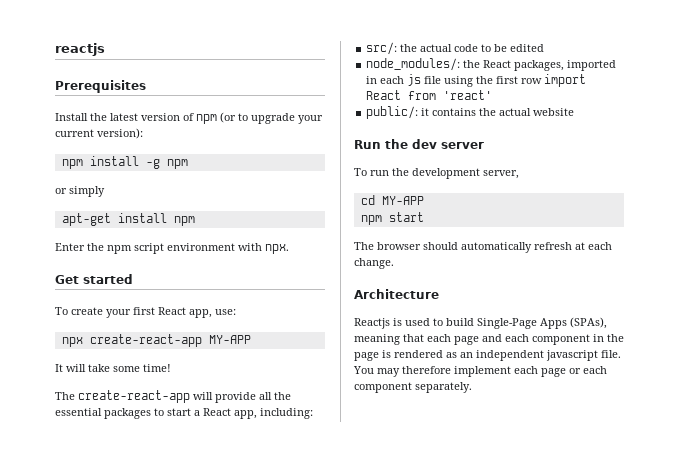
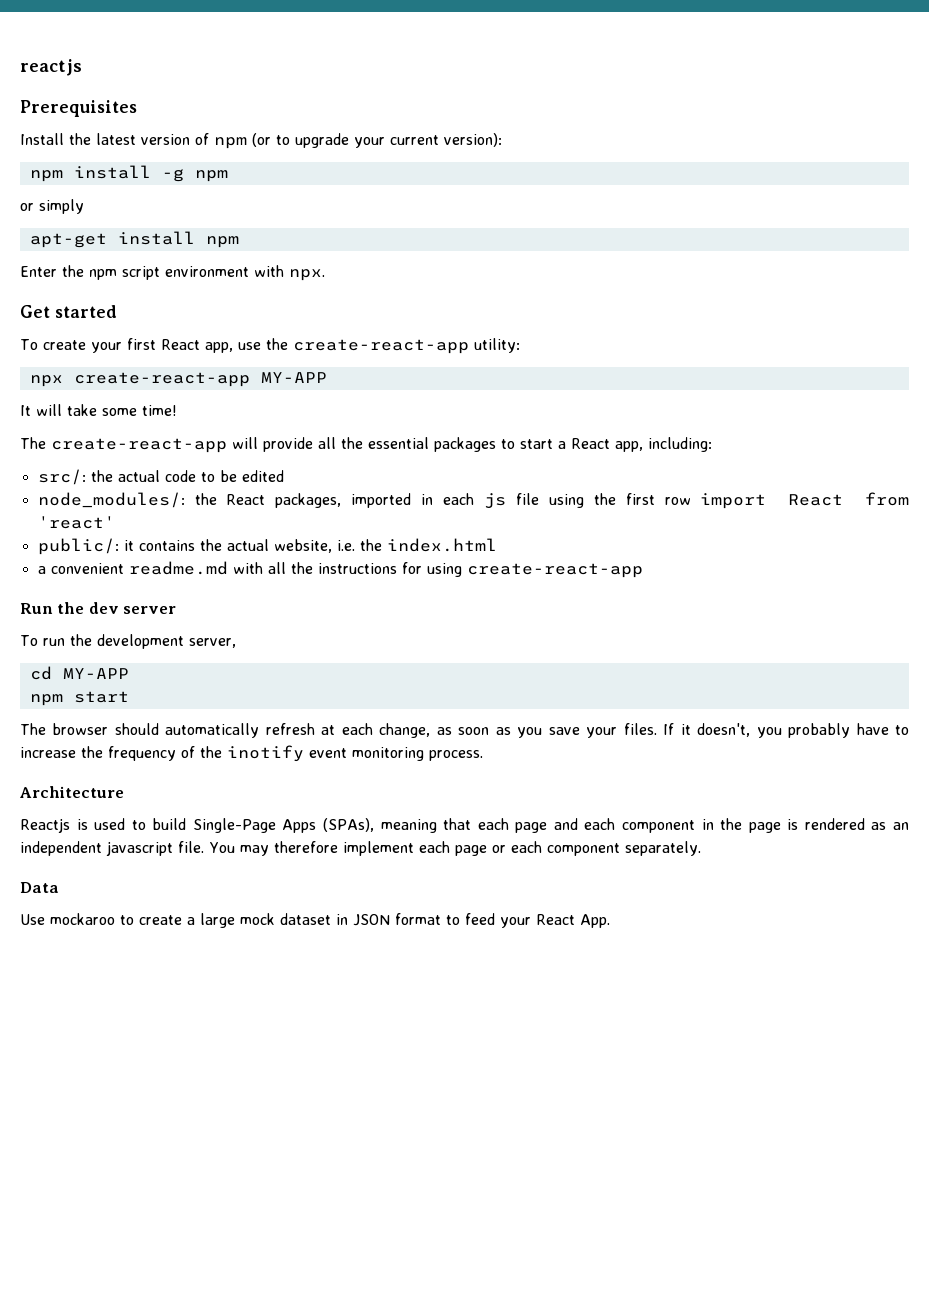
[215,309,236,315] use: -> [237,338,520,354] use the create-react-app utility:
[533,108,575,116] website -> [273,538,497,553] [37,561,643,578] website, i.e. the index.html // a convenient readme.md with all the instructions for using create-react-app
[354,258,394,269] change. -> [379,723,910,738] [20,745,483,762] change, as soon as you save your files. If it doesn't, you probably have to increase the frequency of the inotify event monitoring process.
(472, 387) none -> [20,882,59,893] [20,913,610,928] // Data // Use mockaroo to create a large mock dataset in JSON format to feed your React App.

